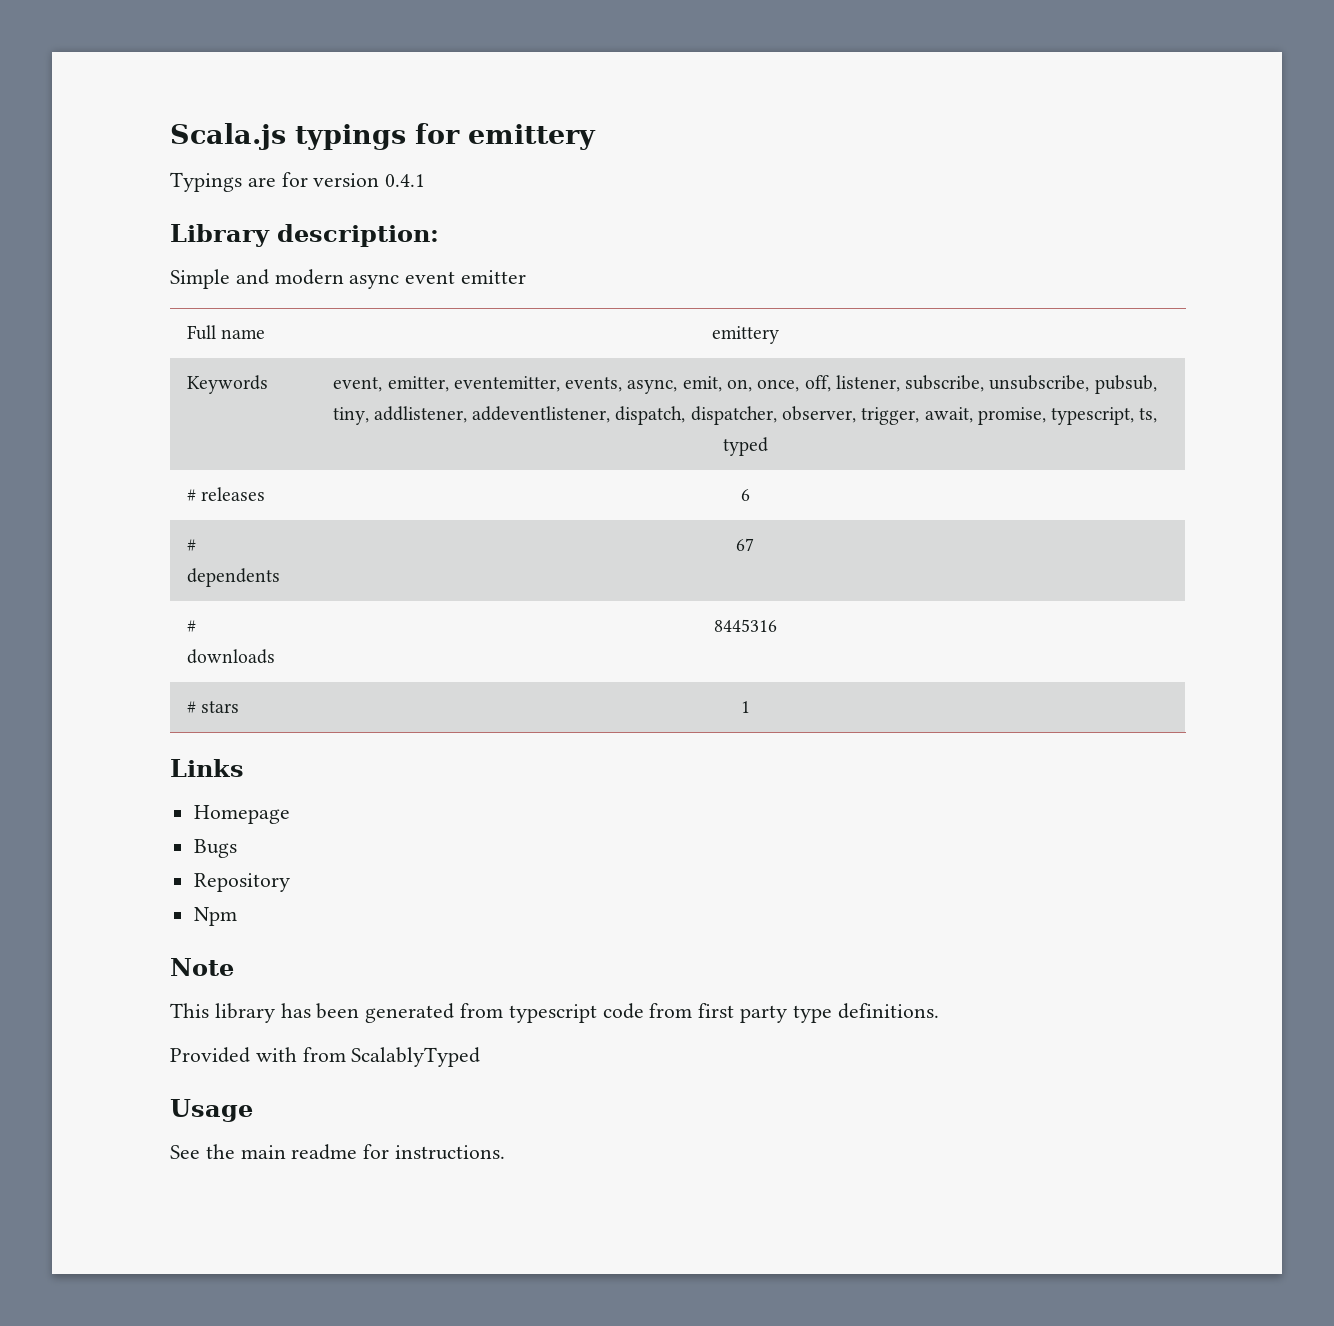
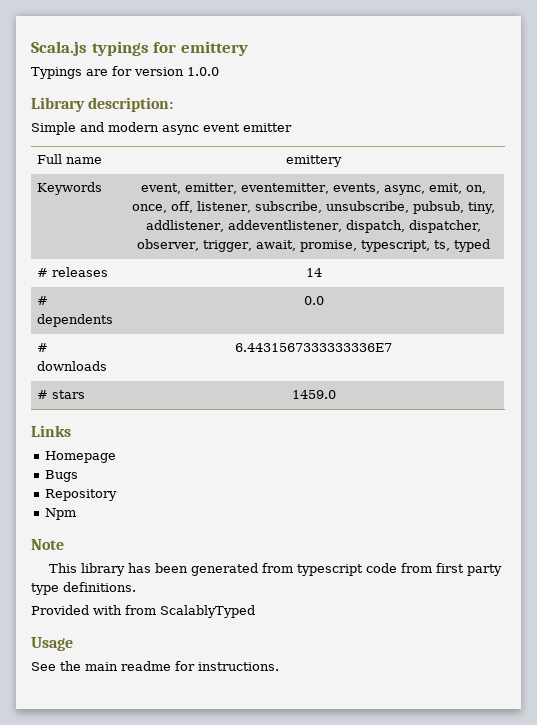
[385,174,426,187] 0.4.1 -> [187,67,219,76] 1.0.0
[740,489,750,501] 6 -> [305,268,322,277] 14
[736,538,754,551] 67 -> [303,296,324,305] 0.0
[713,619,777,632] 8445316 -> [235,343,392,352] 6.4431567333333336E7
[740,701,750,713] 1 -> [291,390,336,399] 1459.0

